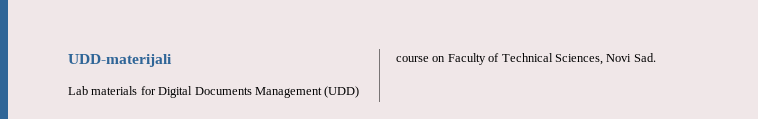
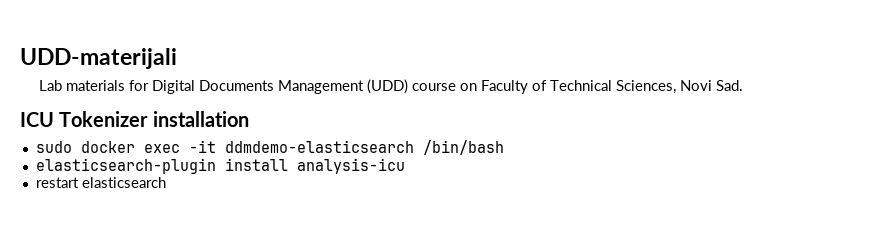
(656, 57) none -> [20,111,249,127] [35,140,504,155] [35,158,405,174] [35,177,166,188] // ICU Tokenizer installation // sudo docker exec -it ddmdemo-elasticsearch /bin/bash // elasticsearch-plugin install analysis-icu // restart elasticsearch

